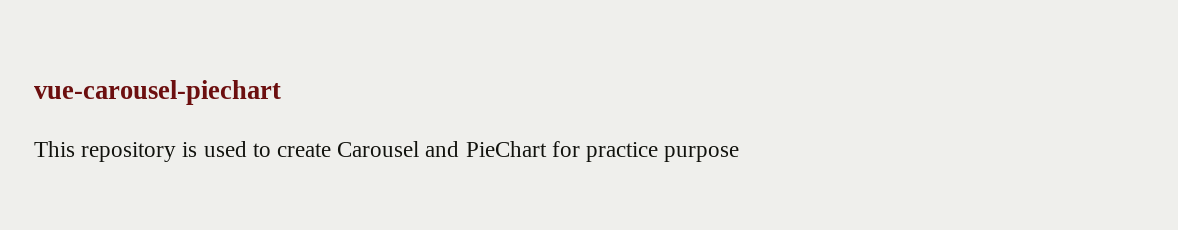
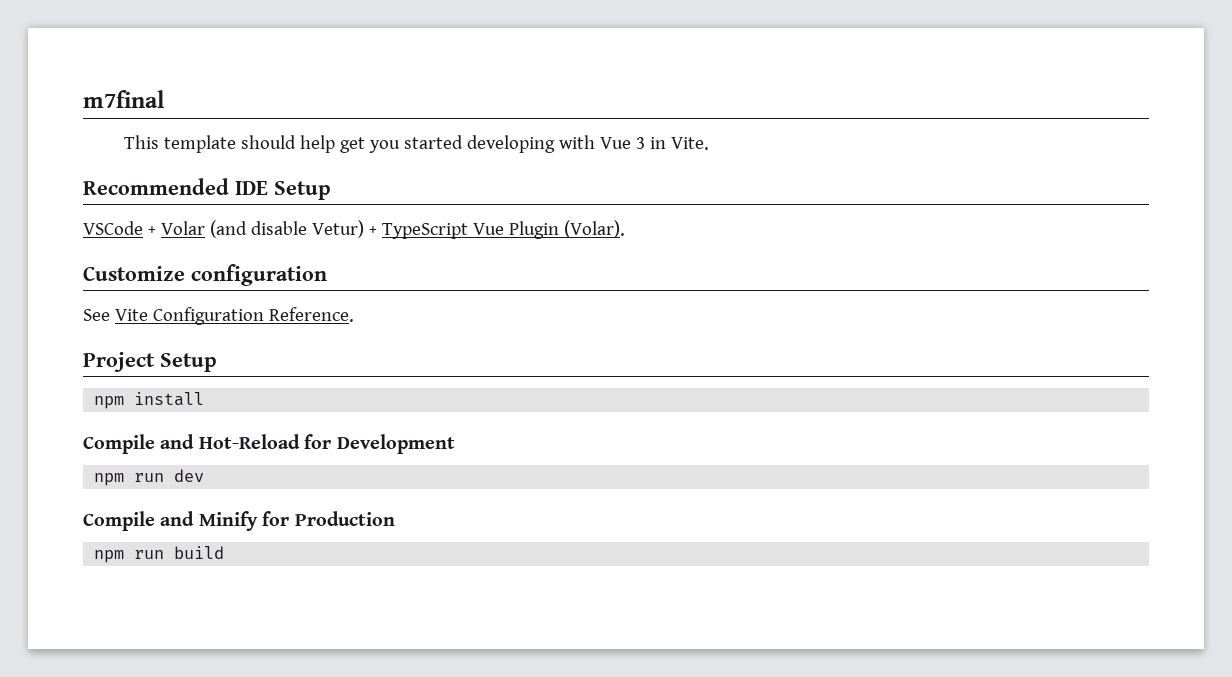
[34,80,281,105] vue-carousel-piechart -> [83,90,165,108] m7final
[81,141,740,162] repository is used to create Carousel and PieChart for practice purpose -> [163,135,709,153] [83,178,331,200] [83,220,625,239] [83,264,327,286] [83,307,354,325] [83,352,217,372] [94,392,205,409] [83,434,455,454] [94,469,205,486] [83,511,395,531] [94,546,225,563] template should help get you started developing with Vue 3 in Vite. // Recommended IDE Setup // VSCode + Volar (and disable Vetur) + TypeScript Vue Plugin (Volar). // Customize configuration // See Vite Configuration Reference. // Project Setup // npm install // Compile and Hot-Reload for Development // npm run dev // Compile and Minify for Production // npm run build

